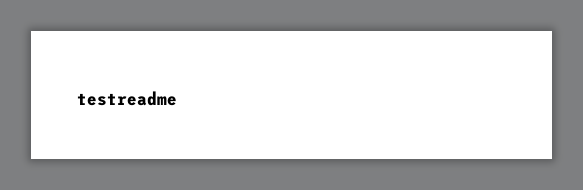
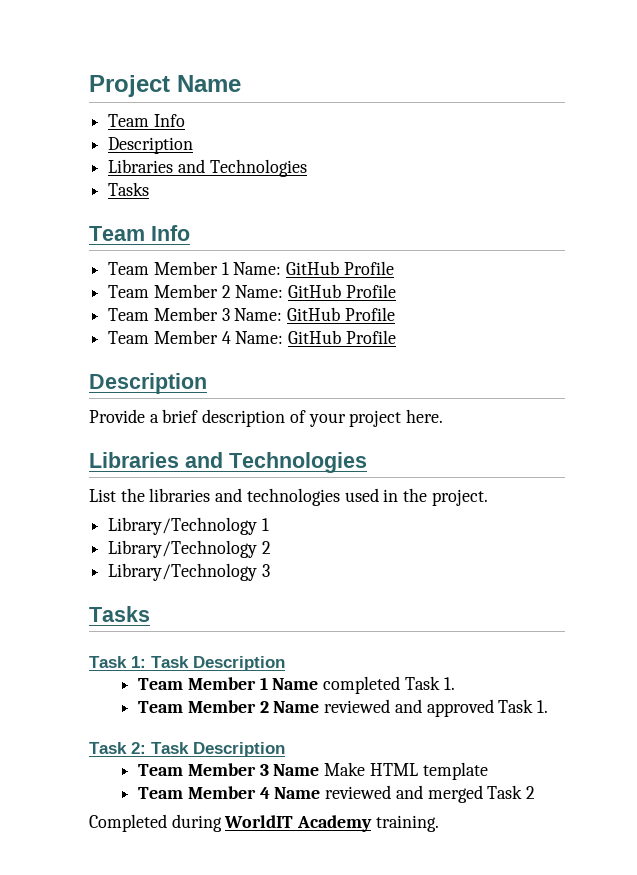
[77,91,177,106] testreadme -> [89,75,241,97] [108,114,185,127] [108,137,194,154] [108,159,307,177] [108,182,150,196] [89,225,190,241] [108,261,394,275] [108,284,396,298] [108,307,395,321] [108,330,396,344] [89,373,207,394] [89,409,444,427] [89,452,367,473] [89,488,488,506] [108,517,269,535] [108,540,271,558] [108,563,270,581] [89,606,150,622] [89,656,285,671] [138,676,455,694] [138,699,548,717] [89,742,285,757] [138,762,488,780] [138,785,535,803] [89,814,439,832] Project Name // Team Info // Description // Libraries and Technologies // Tasks // Team Info // Team Member 1 Name: GitHub Profile // Team Member 2 Name: GitHub Profile // Team Member 3 Name: GitHub Profile // Team Member 4 Name: GitHub Profile // Description // Provide a brief description of your project here. // Libraries and Technologies // List the libraries and technologies used in the project. // Library/Technology 1 // Library/Technology 2 // Library/Technology 3 // Tasks // Task 1: Task Description // Team Member 1 Name completed Task 1. // Team Member 2 Name reviewed and approved Task 1. // Task 2: Task Description // Team Member 3 Name Make HTML template // Team Member 4 Name reviewed and merged Task 2 // Completed during WorldIT Academy training.

